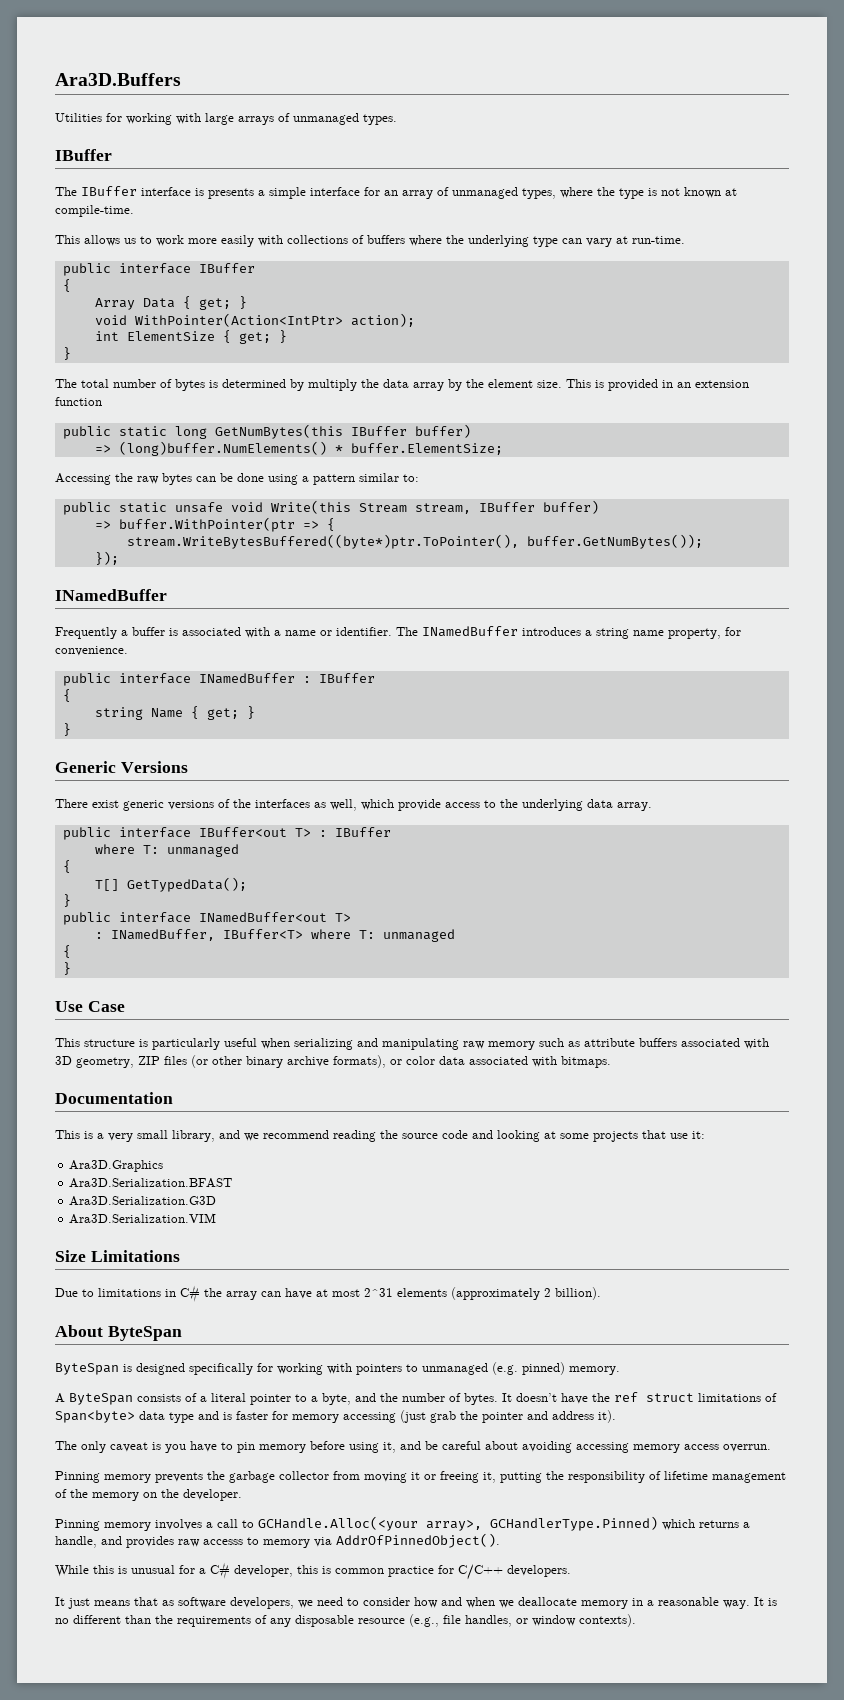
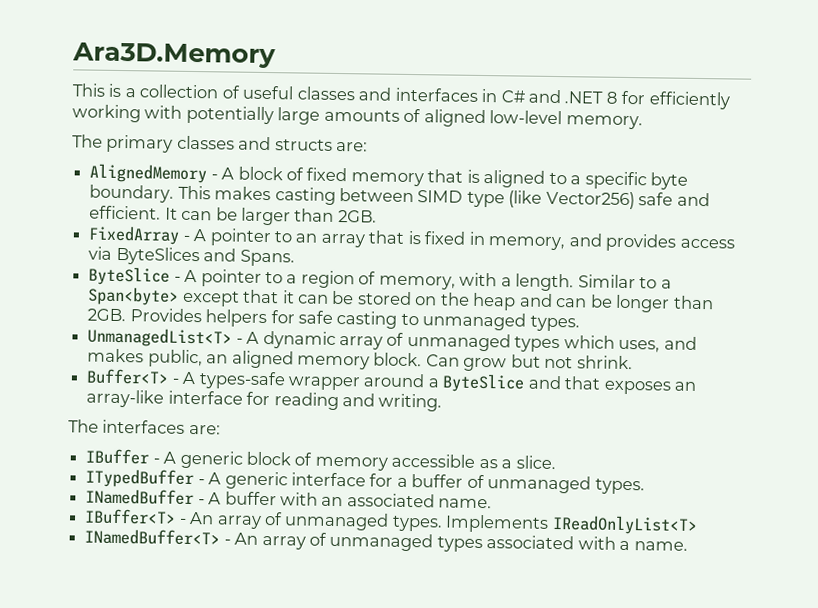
[55,73,181,86] [55,113,397,125] [55,149,112,161] [55,186,737,199] [55,205,134,217] [55,235,685,247] [62,263,255,276] [62,279,71,292] [94,296,247,310] [94,313,415,327] [94,330,287,344] [62,347,71,360] [55,379,749,391] [55,397,102,406] [62,424,471,439] [94,441,503,456] [55,473,419,485] [62,500,599,515] [94,517,335,532] [126,534,703,549] [94,551,119,565] [55,589,167,601] [55,626,741,639] [55,646,128,656] [62,673,375,686] [62,689,71,702] [94,706,255,720] [62,723,71,736] [55,761,188,773] [55,799,652,811] [62,827,391,840] [94,844,239,857] [62,860,71,873] [94,877,247,892] [62,894,71,907] [62,912,351,925] [94,929,455,942] [62,945,71,958] [62,962,71,975] [55,1001,125,1012] [55,1038,769,1050] [55,1055,611,1068] [55,1092,173,1104] [55,1130,705,1142] [69,1160,164,1172] [69,1178,233,1188] [69,1196,217,1206] [69,1213,217,1224] [55,1250,180,1262] [55,1285,601,1302] [55,1325,182,1341] [55,1362,620,1375] [55,1392,777,1405] [55,1410,616,1423] [55,1441,771,1453] [55,1471,786,1483] [55,1489,242,1501] [55,1516,750,1531] [55,1533,500,1548] [55,1562,571,1580] [55,1597,777,1609] [55,1614,636,1627] Ara3D.Buffers // Utilities for working with large arrays of unmanaged types. // IBuffer // The IBuffer interface is presents a simple interface for an array of unmanaged types, where the type is not known at compile-time. // This allows us to work more easily with collections of buffers where the underlying type can vary at run-time. // public interface IBuffer // { // Array Data { get; } // void WithPointer(Action<IntPtr> action); // int ElementSize { get; } // } // The total number of bytes is determined by multiply the data array by the element size. This is provided in an extension function // public static long GetNumBytes(this IBuffer buffer) // => (long)buffer.NumElements() * buffer.ElementSize; // Accessing the raw bytes can be done using a pattern similar to: // public static unsafe void Write(this Stream stream, IBuffer buffer) // => buffer.WithPointer(ptr => { // stream.WriteBytesBuffered((byte*)ptr.ToPointer(), buffer.GetNumBytes()); // }); // INamedBuffer // Frequently a buffer is associated with a name or identifier. The INamedBuffer introduces a string name property, for convenience. // public interface INamedBuffer : IBuffer // { // string Name { get; } // } // Generic Versions // There exist generic versions of the interfaces as well, which provide access to the underlying data array. // public interface IBuffer<out T> : IBuffer // where T: unmanaged // { // T[] GetTypedData(); // } // public interface INamedBuffer<out T> // : INamedBuffer, IBuffer<T> where T: unmanaged // { // } // Use Case // This structure is particularly useful when serializing and manipulating raw memory such as attribute buffers associated with 3D geometry, ZIP files (or other binary archive formats), or color data associated with bitmaps. // Documentation // This is a very small library, and we recommend reading the source code and looking at some projects that use it: // Ara3D.Graphics // Ara3D.Serialization.BFAST // Ara3D.Serialization.G3D // Ara3D.Serialization.VIM // Size Limitations // Due to limitations in C# the array can have at most 2^31 elements (approximately 2 billion). // About ByteSpan // ByteSpan is designed specifically for working with pointers to unmanaged (e.g. pinned) memory. // A ByteSpan consists of a literal pointer to a byte, and the number of bytes. It doesn’t have the ref struct limitations of Span<byte> data type and is faster for memory accessing (just grab the pointer and address it). // The only caveat is you have to pin memory before using it, and be careful about avoiding accessing memory access overrun. // Pinning memory prevents the garbage collector from moving it or freeing it, putting the responsibility of lifetime management of the memory on the developer. // Pinning memory involves a call to GCHandle.Alloc(<your array>, GCHandlerType.Pinned) which returns a handle, and provides raw accesss to memory via AddrOfPinnedObject(). // While this is unusual for a C# developer, this is common practice for C/C++ developers. // It just means that as software developers, we need to consider how and when we deallocate memory in a reasonable way. It is no different than the requirements of any disposable resource (e.g., file handles, or window contexts). -> [72,42,276,69] [72,83,730,110] [72,104,643,130] [72,134,369,153] [89,163,689,190] [89,184,710,210] [89,205,377,226] [88,225,735,252] [88,246,295,267] [88,266,672,292] [87,286,714,313] [87,308,580,332] [87,327,697,353] [87,348,633,372] [86,368,697,395] [86,389,443,412] [68,419,221,435] [85,448,556,471] [85,468,645,495] [85,488,493,509] [84,508,698,535] [84,528,688,553] Ara3D.Memory // This is a collection of useful classes and interfaces in C# and .NET 8 for efficiently working with potentially large amounts of aligned low-level memory. // The primary classes and structs are: // AlignedMemory - A block of fixed memory that is aligned to a specific byte boundary. This makes casting between SIMD type (like Vector256) safe and efficient. It can be larger than 2GB. // FixedArray - A pointer to an array that is fixed in memory, and provides access via ByteSlices and Spans. // ByteSlice - A pointer to a region of memory, with a length. Similar to a Span<byte> except that it can be stored on the heap and can be longer than 2GB. Provides helpers for safe casting to unmanaged types. // UnmanagedList<T> - A dynamic array of unmanaged types which uses, and makes public, an aligned memory block. Can grow but not shrink. // Buffer<T> - A types-safe wrapper around a ByteSlice and that exposes an array-like interface for reading and writing. // The interfaces are: // IBuffer - A generic block of memory accessible as a slice. // ITypedBuffer - A generic interface for a buffer of unmanaged types. // INamedBuffer - A buffer with an associated name. // IBuffer<T> - An array of unmanaged types. Implements IReadOnlyList<T> // INamedBuffer<T> - An array of unmanaged types associated with a name.

